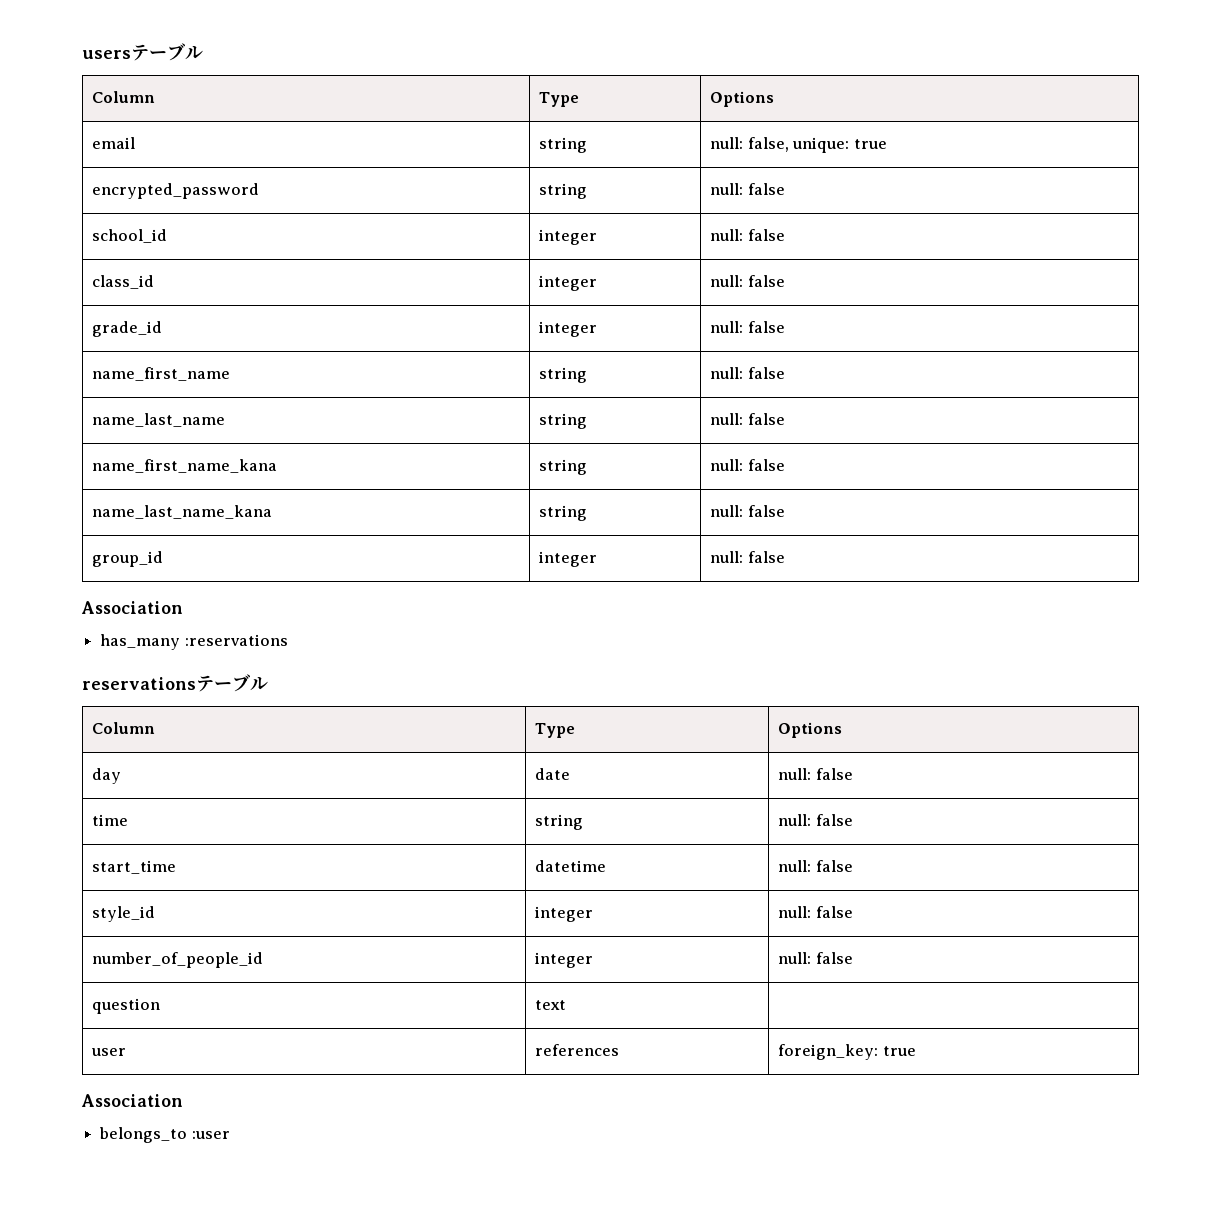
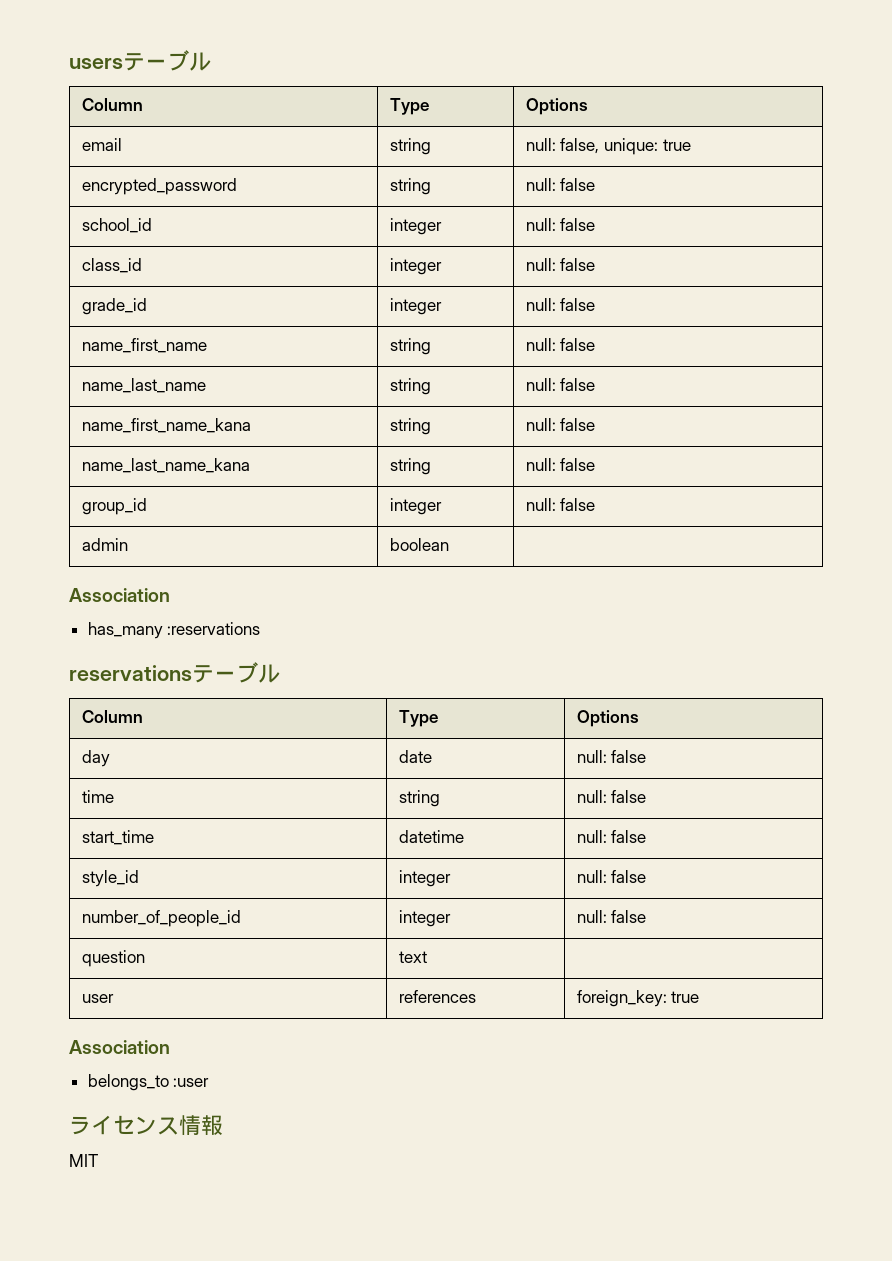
(785, 557) none -> [81,538,128,551] [389,538,449,551] // admin | boolean |
(230, 1135) none -> [69,1115,223,1135] [69,1154,98,1167] // ライセンス情報 // MIT

